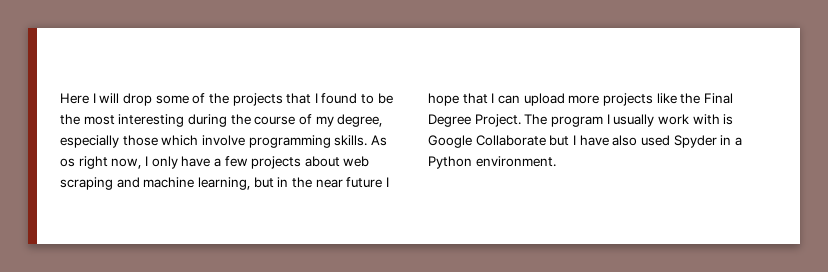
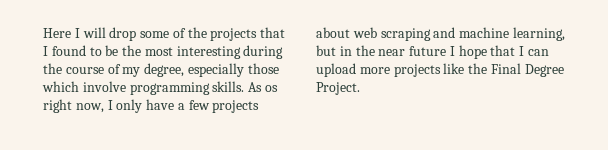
[524,114,734,127] [428,135,742,148] [428,156,556,169] The program I usually work with is Google Collaborate but I have also used Spyder in a Python environment. -> (360, 88) none

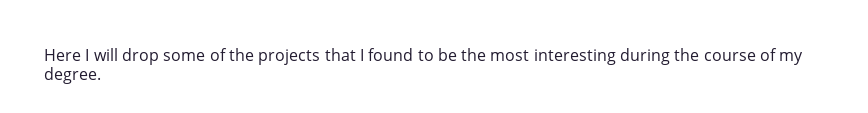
[144,63,279,77] [42,81,278,95] [43,99,260,113] [316,27,565,41] [316,45,550,59] [316,63,564,77] [316,82,360,95] degree, especially those which involve programming skills. As os right now, I only have a few projects about web scraping and machine learning, but in the near future I hope that I can upload more projects like the Final Degree Project. -> [44,67,101,84] degree.

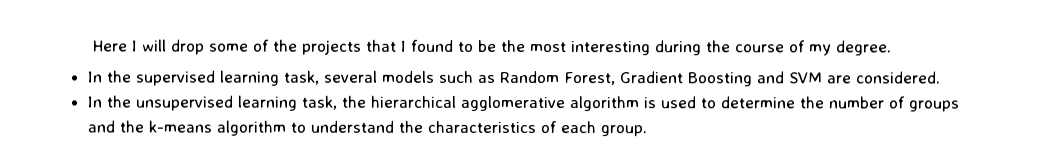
(101, 75) none -> [87,70,941,87] [86,95,959,112] [86,120,647,137] // In the supervised learning task, several models such as Random Forest, Gradient Boosting and SVM are considered. // In the unsupervised learning task, the hierarchical agglomerative algorithm is used to determine the number of groups and the k-means algorithm to understand the characteristics of each group.

